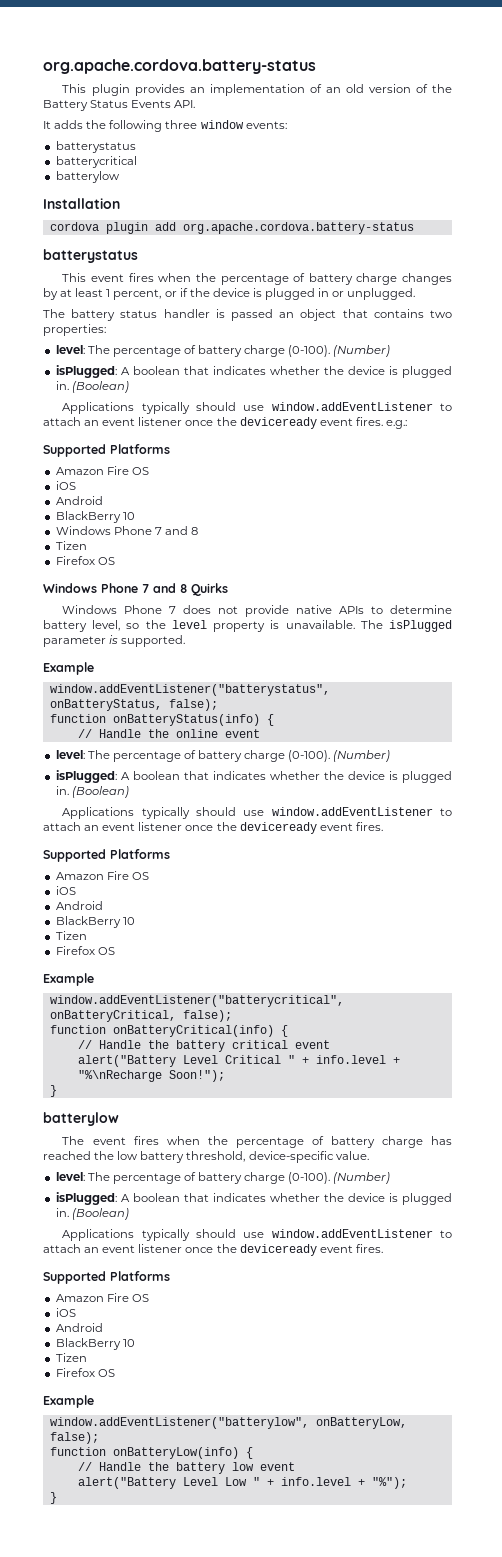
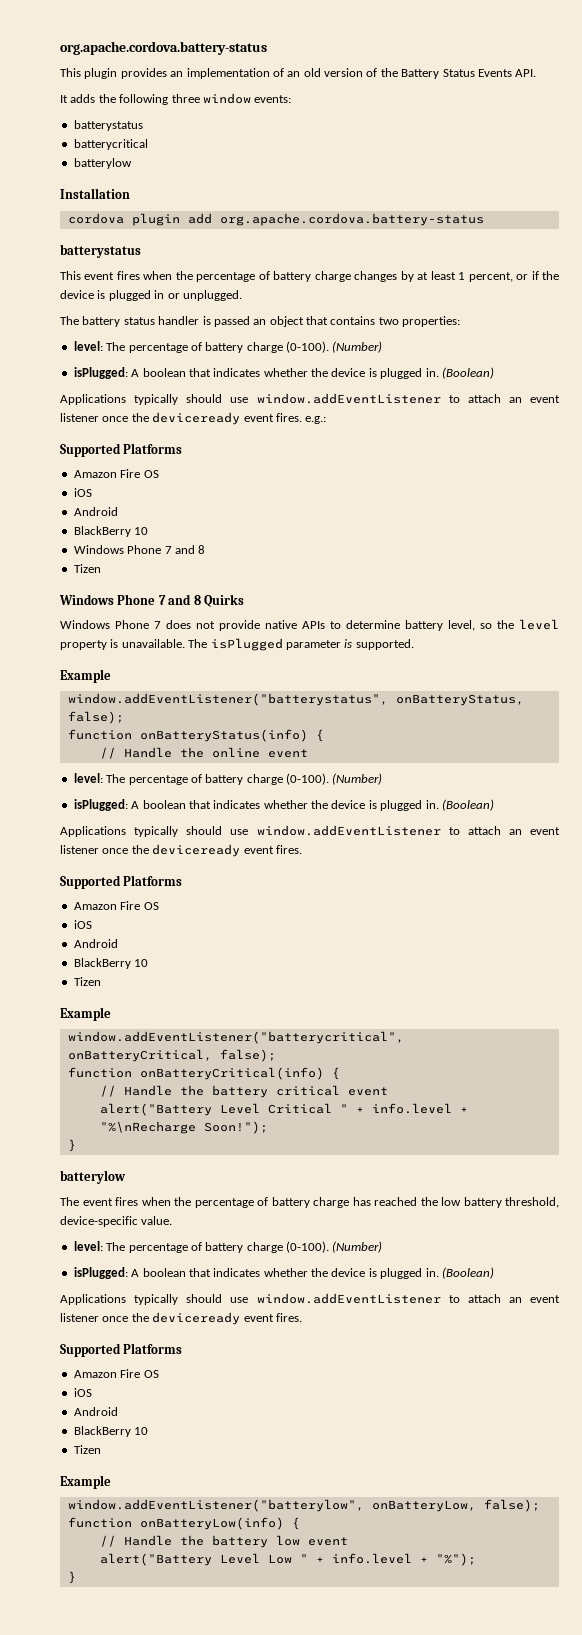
[55,556,115,565] // Firefox OS -> (101, 568) none
[55,946,115,955] // Firefox OS -> (101, 981) none
[55,1368,115,1377] // Firefox OS -> (101, 1449) none

